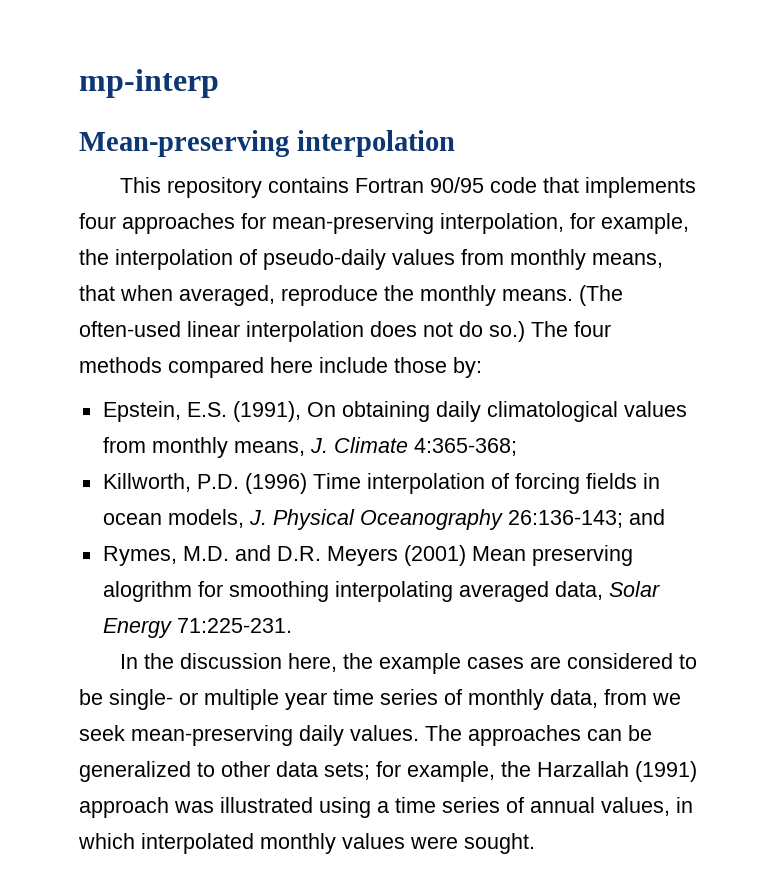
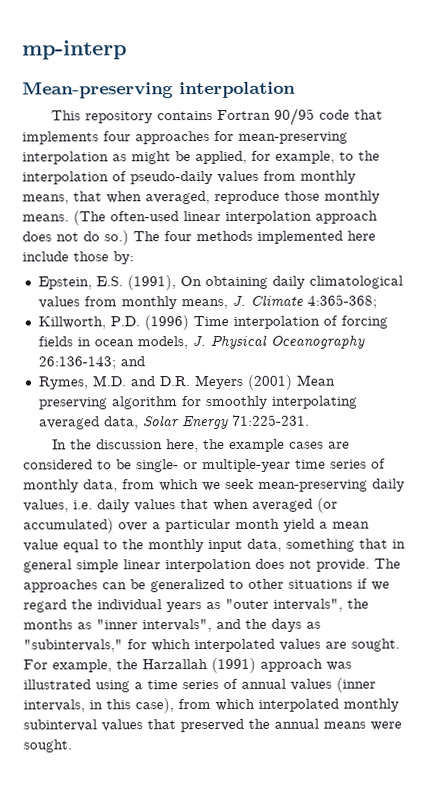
[440,213,689,234] interpolation, for example, -> [22,150,354,165] interpolation as might be applied, for example, to
[384,285,414,301] the -> [284,190,320,201] those
(364, 331) none -> [315,210,378,224] approach
[168,357,264,378] compared -> [257,230,343,244] implemented
[102,581,329,602] alogrithm for smoothing -> [111,395,268,410] algorithm for smoothly
[204,689,327,710] multiple year -> [202,458,291,473] multiple-year
(647, 697) none -> [159,479,199,492] which
[350,725,419,741] values. -> [23,497,338,513] [23,518,370,534] [23,538,406,553] [23,558,370,573] values, i.e. daily values that when averaged (or accumulated) over a particular month yield a mean value equal to the monthly input data, something that in general simple linear interpolation does not provide.
[276,761,401,780] data sets; for -> [288,578,390,591] [23,598,369,613] [23,618,321,633] [23,638,400,653] [23,659,48,670] situations if we regard the individual years as "outer intervals", the months as "inner intervals", and the days as "subintervals," for which interpolated values are sought. For
[601,797,693,816] [78,833,405,854] values, in which interpolated monthly values -> [290,677,376,693] [23,698,399,714] [23,718,366,733] values (inner intervals, in this case), from which interpolated monthly subinterval values that preserved the annual means

